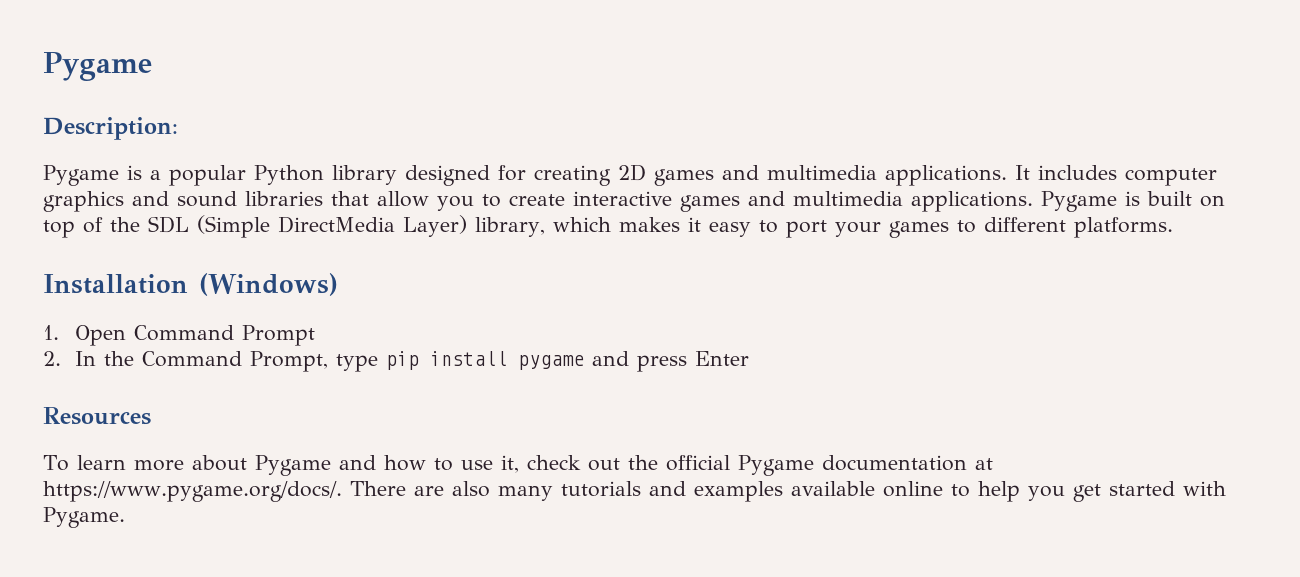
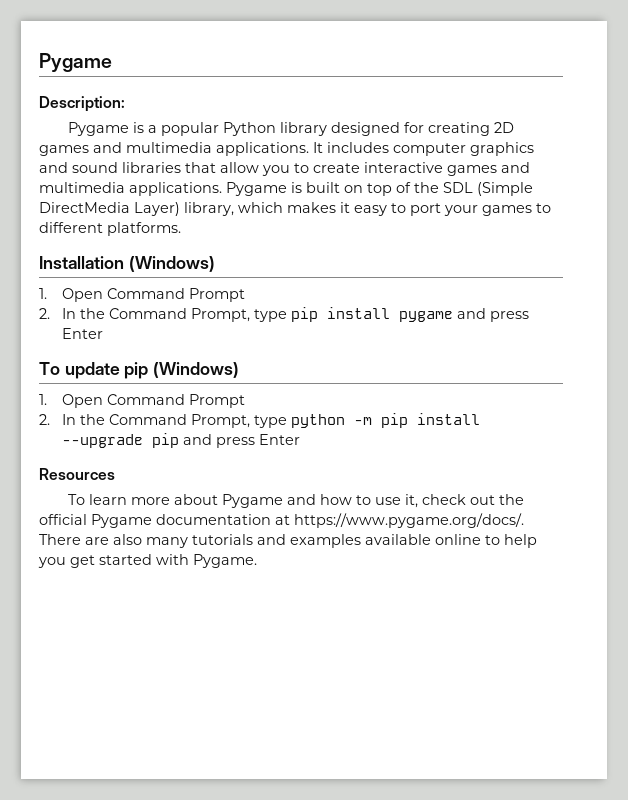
(749, 358) none -> [39,362,240,379] [39,394,246,408] [39,413,481,428] [62,433,301,448] // To update pip (Windows) // 1. Open Command Prompt // 2. In the Command Prompt, type python -m pip install --upgrade pip and press Enter

